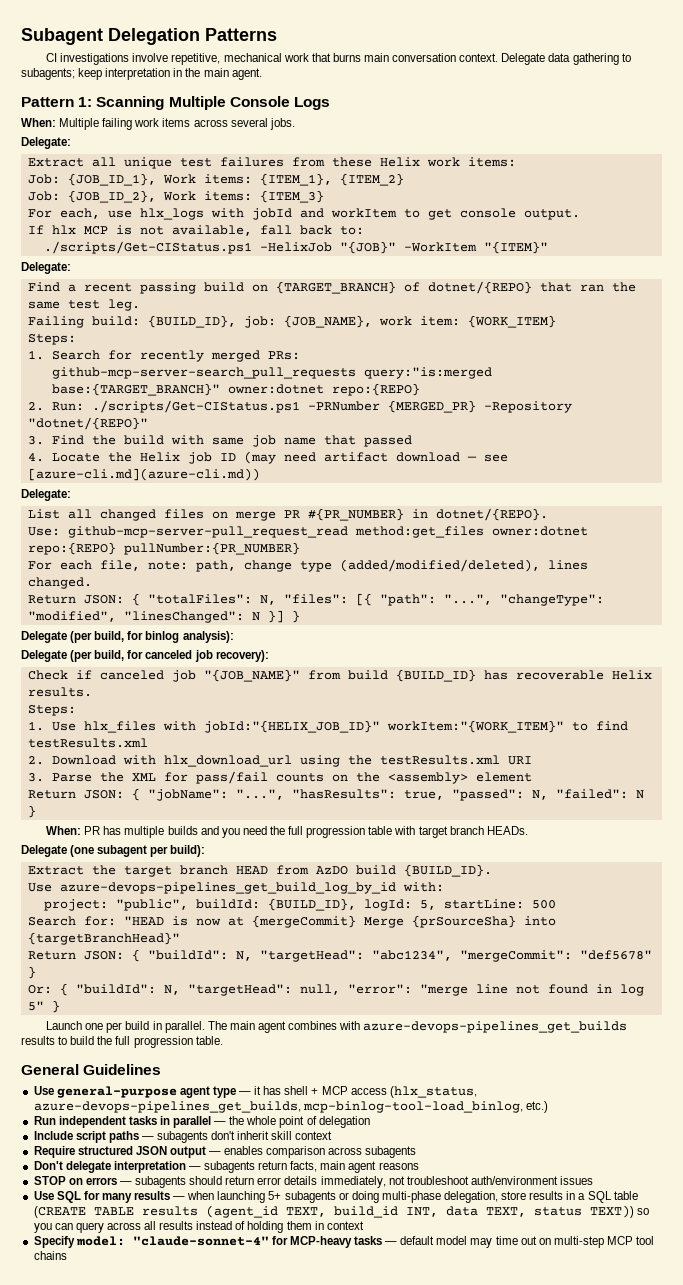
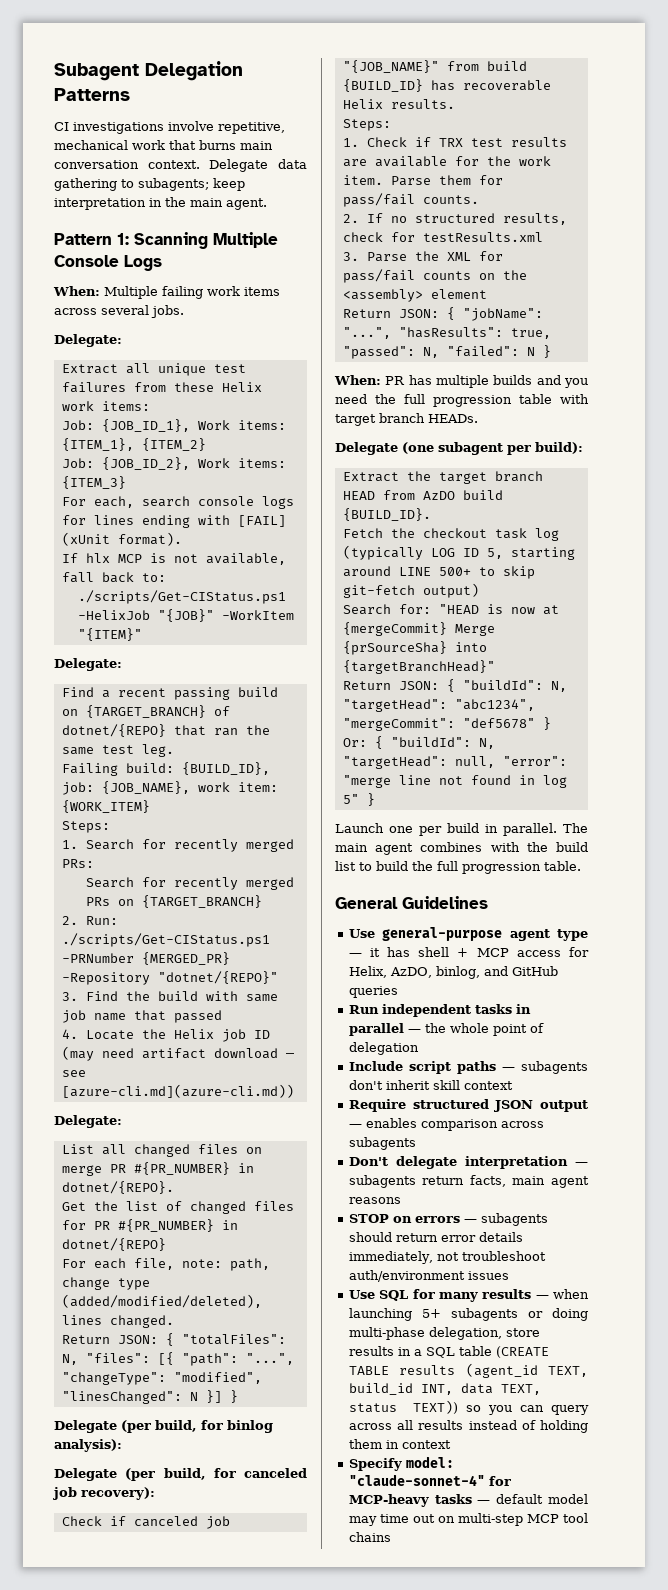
[107,208,580,220] use hlx_logs with jobId and workItem to get console output. -> [141,496,294,509] [61,515,286,528] [61,532,182,546] search console logs for lines ending with [FAIL] (xUnit format).
[51,367,492,379] [51,383,420,396] github-mcp-server-search_pull_requests query:"is:merged base:{TARGET_BRANCH}" owner:dotnet repo:{REPO} -> [85,877,294,890] [85,895,262,908] Search for recently merged PRs on {TARGET_BRANCH}
[27,526,588,538] [27,542,300,555] Use: github-mcp-server-pull_request_read method:get_files owner:dotnet repo:{REPO} pullNumber:{PR_NUMBER} -> [61,1201,294,1214] [61,1219,238,1232] [61,1238,166,1251] Get the list of changed files for PR #{PR_NUMBER} in dotnet/{REPO}
[51,720,628,733] [27,738,148,748] [27,755,532,767] Use hlx_files with jobId:"{HELIX_JOB_ID}" workItem:"{WORK_ITEM}" to find testResults.xml // 2. Download with hlx_download_url using the testResults.xml URI -> [366,137,567,147] [342,156,551,167] [342,175,503,186] [342,193,479,207] [342,213,567,225] [342,232,543,242] Check if TRX test results are available for the work item. Parse them for pass/fail counts. // 2. If no structured results, check for testResults.xml
[27,882,444,894] [43,898,556,911] Use azure-devops-pipelines_get_build_log_by_id with: // project: "public", buildId: {BUILD_ID}, logId: 5, startLine: 500 -> [342,528,559,541] [342,545,575,560] [342,566,535,579] [342,583,479,598] Fetch the checkout task log (typically LOG ID 5, starting around LINE 500+ to skip git-fetch output)
[363,1021,628,1033] [21,1036,55,1045] azure-devops-pipelines_get_builds results -> [526,842,588,852] [335,861,356,871] the build list
[389,1086,477,1098] [33,1101,548,1113] (hlx_status, azure-devops-pipelines_get_builds, mcp-binlog-tool-load_binlog, etc.) -> [569,947,589,957] [348,966,558,979] [348,986,398,998] for Helix, AzDO, binlog, and GitHub queries

